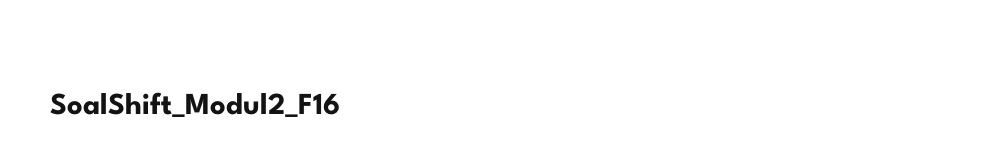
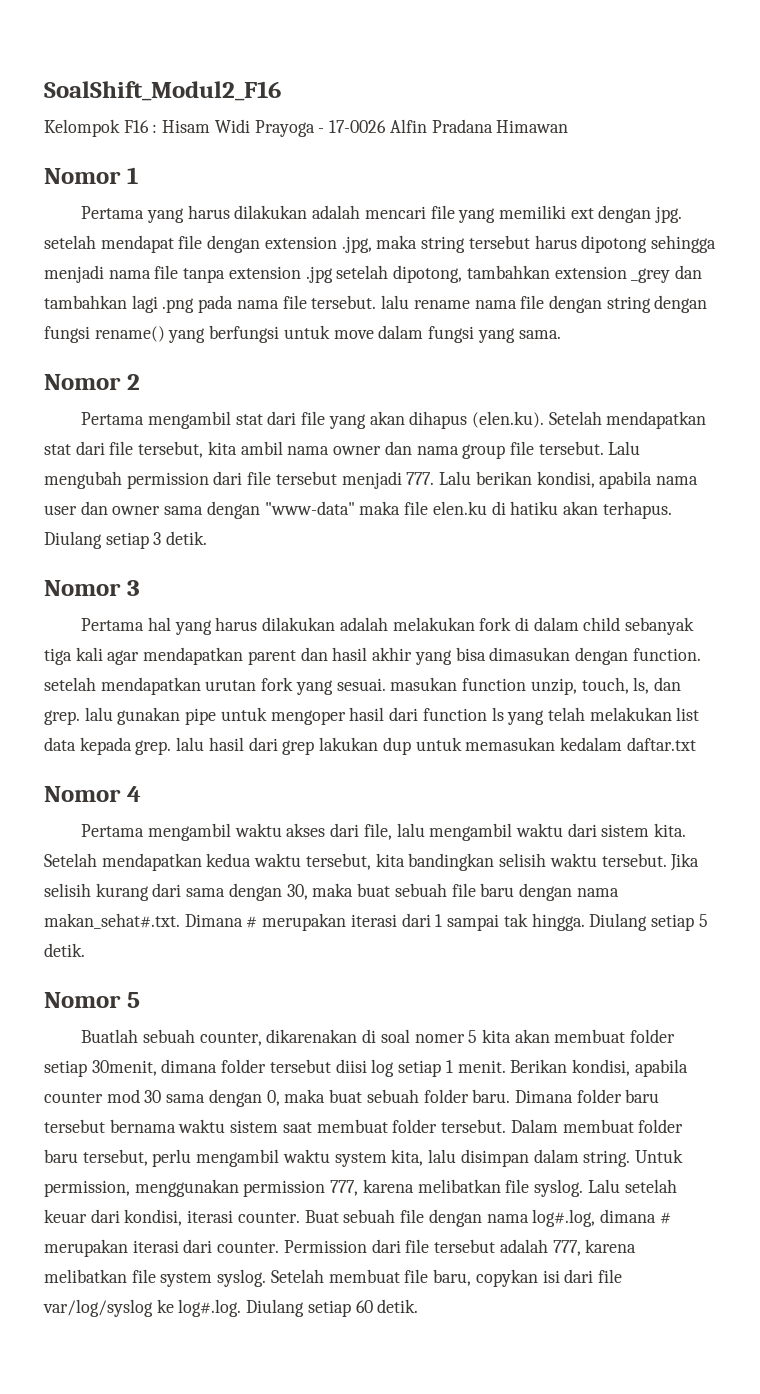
(340, 104) none -> [44,119,569,137] [44,167,138,184] [81,205,683,223] [44,235,716,253] [44,265,702,283] [44,295,708,313] [44,325,561,343] [44,374,140,390] [81,411,707,429] [44,441,641,459] [44,471,698,489] [44,501,672,519] [44,531,208,549] [44,580,140,596] [81,617,695,635] [44,647,701,665] [44,677,681,695] [44,707,700,725] [44,737,696,755] [44,786,141,802] [81,823,687,841] [44,853,700,871] [44,883,619,901] [44,913,708,931] [44,943,85,957] [44,992,140,1008] [81,1029,676,1046] [44,1059,688,1077] [44,1089,660,1107] [44,1119,684,1133] [44,1149,683,1167] [44,1179,677,1197] [44,1209,671,1227] [44,1239,637,1257] [44,1269,622,1287] [43,1299,419,1317] // Kelompok F16 : Hisam Widi Prayoga - 17-0026 Alfin Pradana Himawan // Nomor 1 // Pertama yang harus dilakukan adalah mencari file yang memiliki ext dengan jpg. setelah mendapat file dengan extension .jpg, maka string tersebut harus dipotong sehingga menjadi nama file tanpa extension .jpg setelah dipotong, tambahkan extension _grey dan tambahkan lagi .png pada nama file tersebut. lalu rename nama file dengan string dengan fungsi rename() yang berfungsi untuk move dalam fungsi yang sama. // Nomor 2 // Pertama mengambil stat dari file yang akan dihapus (elen.ku). Setelah mendapatkan stat dari file tersebut, kita ambil nama owner dan nama group file tersebut. Lalu mengubah permission dari file tersebut menjadi 777. Lalu berikan kondisi, apabila nama user dan owner sama dengan "www-data" maka file elen.ku di hatiku akan terhapus. Diulang setiap 3 detik. // Nomor 3 // Pertama hal yang harus dilakukan adalah melakukan fork di dalam child sebanyak tiga kali agar mendapatkan parent dan hasil akhir yang bisa dimasukan dengan function. setelah mendapatkan urutan fork yang sesuai. masukan function unzip, touch, ls, dan grep. lalu gunakan pipe untuk mengoper hasil dari function ls yang telah melakukan list data kepada grep. lalu hasil dari grep lakukan dup untuk memasukan kedalam daftar.txt // Nomor 4 // Pertama mengambil waktu akses dari file, lalu mengambil waktu dari sistem kita. Setelah mendapatkan kedua waktu tersebut, kita bandingkan selisih waktu tersebut. Jika selisih kurang dari sama dengan 30, maka buat sebuah file baru dengan nama makan_sehat#.txt. Dimana # merupakan iterasi dari 1 sampai tak hingga. Diulang setiap 5 detik. // Nomor 5 // Buatlah sebuah counter, dikarenakan di soal nomer 5 kita akan membuat folder setiap 30menit, dimana folder tersebut diisi log setiap 1 menit. Berikan kondisi, apabila counter mod 30 sama dengan 0, maka buat sebuah folder baru. Dimana folder baru tersebut bernama waktu sistem saat membuat folder tersebut. Dalam membuat folder baru tersebut, perlu mengambil waktu system kita, lalu disimpan dalam string. Untuk permission, menggunakan permission 777, karena melibatkan file syslog. Lalu setelah keuar dari kondisi, iterasi counter. Buat sebuah file dengan nama log#.log, dimana # merupakan iterasi dari counter. Permission dari file tersebut adalah 777, karena melibatkan file system syslog. Setelah membuat file baru, copykan isi dari file var/log/syslog ke log#.log. Diulang setiap 60 detik.

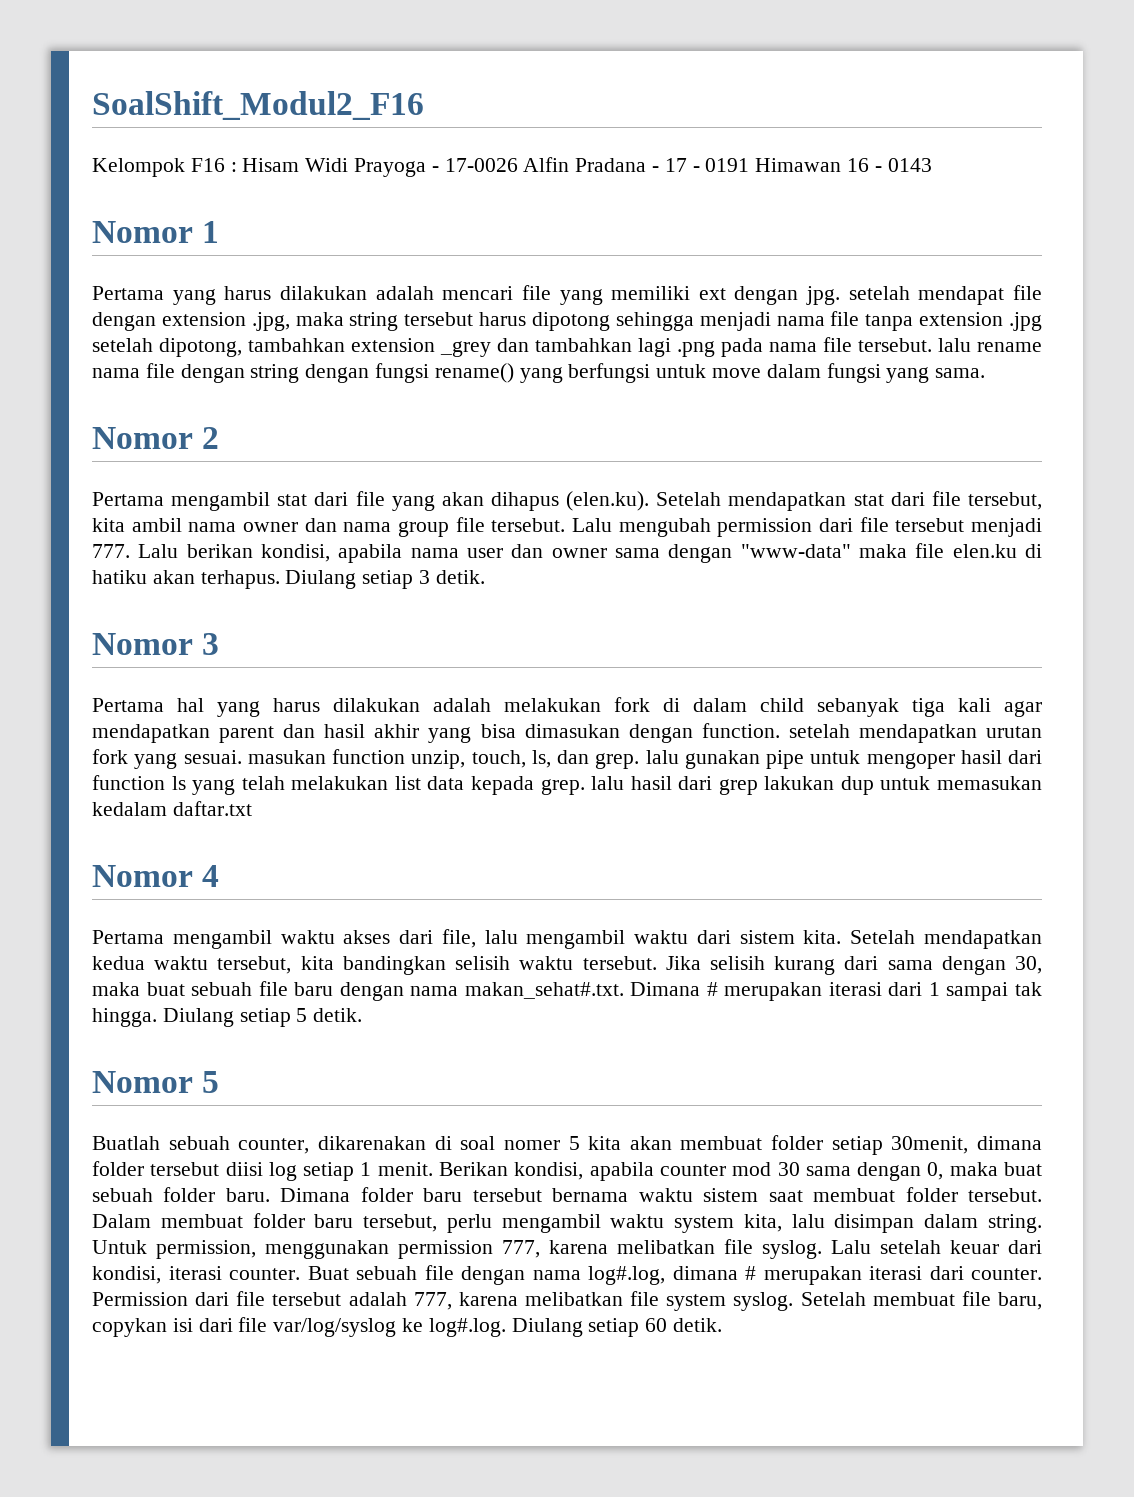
[496,120,569,133] Himawan -> [652,158,932,172] - 17 - 0191 Himawan 16 - 0143

